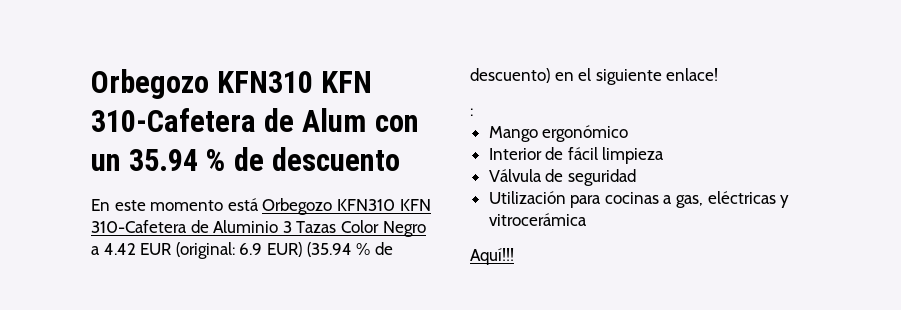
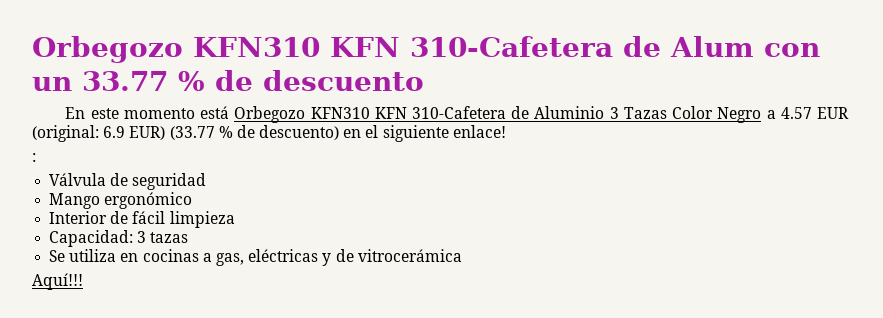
[129,149,199,171] 35.94 -> [82,71,168,91] 33.77
[103,243,136,255] 4.42 -> [780,107,812,119] 4.57
[306,242,352,257] (35.94 -> [169,126,215,140] (33.77
(473, 112) none -> [49,173,207,190] // Válvula de seguridad
[488,169,636,186] [488,191,602,208] Válvula de seguridad // Utilización para -> [49,230,189,247] [49,249,139,262] Capacidad: 3 tazas // Se utiliza en
(790, 201) none -> [335,249,354,262] de

